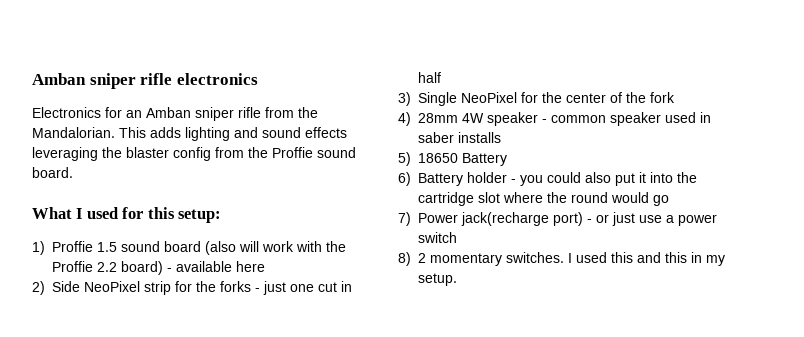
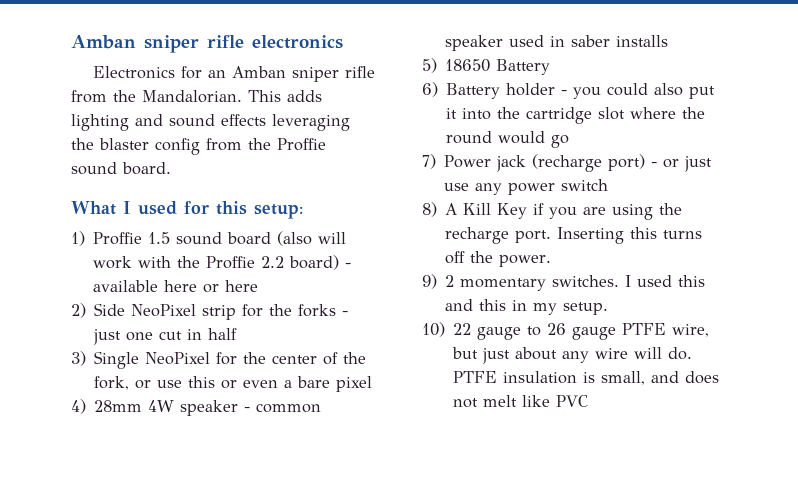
(265, 266) none -> [203,280,259,293] or here
[650,92,675,103] fork -> [94,376,373,392] fork, or use this or even a bare pixel
[461,212,549,226] jack(recharge -> [496,154,603,172] jack (recharge
[666,215,674,223] a -> [475,183,503,195] any
(411, 259) none -> [445,203,683,220] [445,227,703,244] [445,251,552,267] [422,274,437,289] A Kill Key if you are using the recharge port. Inserting this turns off the power. // 9)
(457, 279) none -> [422,322,710,340] [452,347,693,364] [453,371,720,385] [453,395,589,408] // 10) 22 gauge to 26 gauge PTFE wire, but just about any wire will do. PTFE insulation is small, and does not melt like PVC

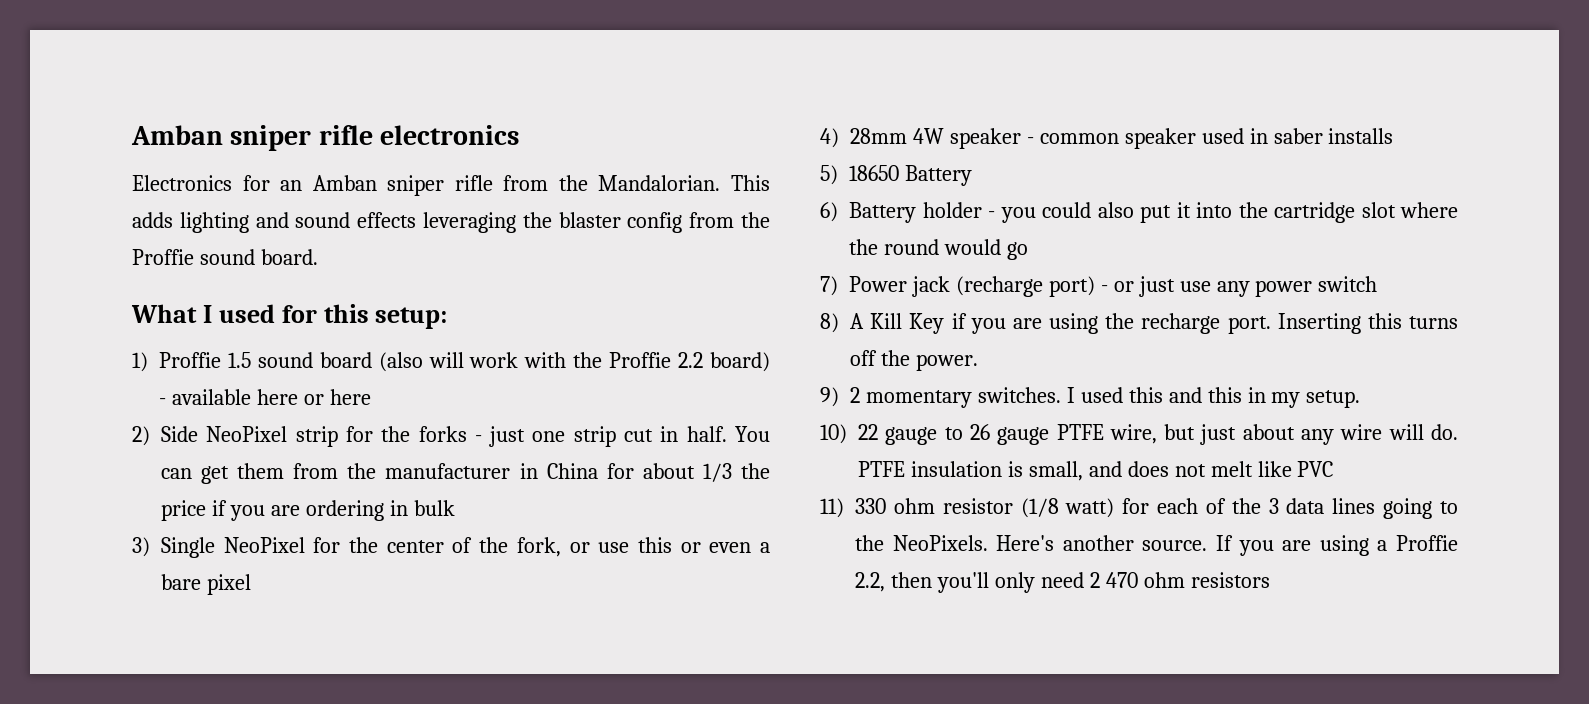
(154, 336) none -> [573,426,616,447] strip
[208,328,238,340] half -> [686,426,770,442] [161,463,770,484] [161,500,455,521] half. You can get them from the manufacturer in China for about 1/3 the price if you are ordering in bulk
(589, 401) none -> [820,498,1458,519] [855,535,1459,556] [855,572,1270,593] // 11) 330 ohm resistor (1/8 watt) for each of the 3 data lines going to the NeoPixels. Here's another source. If you are using a Proffie 2.2, then you'll only need 2 470 ohm resistors

